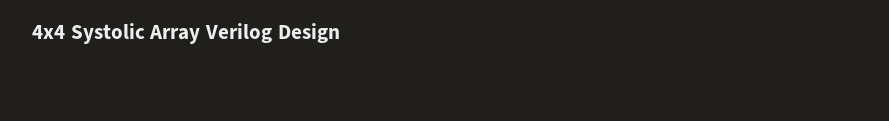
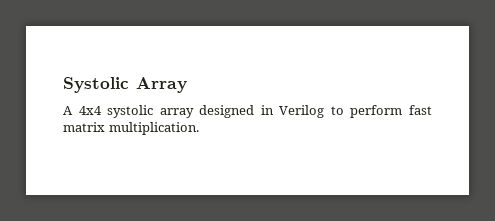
[32,25,65,39] 4x4 -> (63, 85) none
[205,23,340,43] Verilog Design -> [63,105,432,118] [63,122,199,135] // A 4x4 systolic array designed in Verilog to perform fast matrix multiplication.

